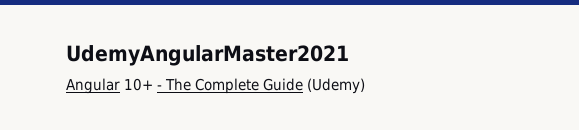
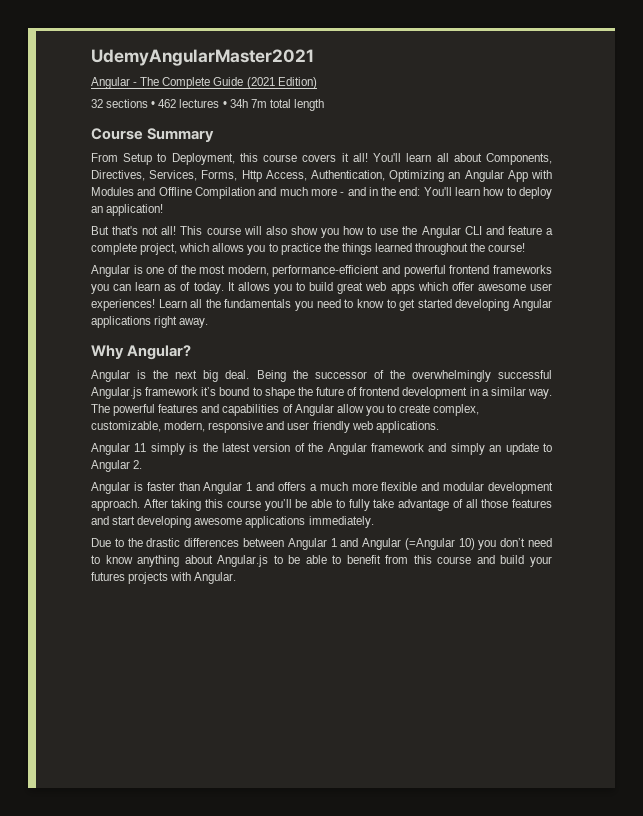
[124,78,153,91] 10+ -> (130, 83) none
[307,78,365,94] (Udemy) -> [246,77,317,89] [91,99,324,111] [91,128,215,142] [91,153,552,165] [91,170,552,182] [91,187,552,199] [91,204,164,216] [91,226,553,238] [91,243,526,255] [91,265,552,277] [91,282,552,294] [91,299,553,311] [91,316,209,328] [91,345,192,360] [91,370,552,382] [91,387,553,399] [91,404,480,416] [91,421,439,433] [91,443,552,455] [91,460,143,472] [91,482,553,494] [91,499,552,511] [91,516,374,528] [91,538,552,550] [91,555,552,567] [91,572,237,584] (2021 Edition) // 32 sections • 462 lectures • 34h 7m total length // Course Summary // From Setup to Deployment, this course covers it all! You'll learn all about Components, Directives, Services, Forms, Http Access, Authentication, Optimizing an Angular App with Modules and Offline Compilation and much more - and in the end: You'll learn how to deploy an application! // But that's not all! This course will also show you how to use the Angular CLI and feature a complete project, which allows you to practice the things learned throughout the course! // Angular is one of the most modern, performance-efficient and powerful frontend frameworks you can learn as of today. It allows you to build great web apps which offer awesome user experiences! Learn all the fundamentals you need to know to get started developing Angular applications right away. // Why Angular? // Angular is the next big deal. Being the successor of the overwhelmingly successful Angular.js framework it’s bound to shape the future of frontend development in a similar way. The powerful features and capabilities of Angular allow you to create complex, customizable, modern, responsive and user friendly web applications. // Angular 11 simply is the latest version of the Angular framework and simply an update to Angular 2. // Angular is faster than Angular 1 and offers a much more flexible and modular development approach. After taking this course you’ll be able to fully take advantage of all those features and start developing awesome applications immediately. // Due to the drastic differences between Angular 1 and Angular (=Angular 10) you don’t need to know anything about Angular.js to be able to benefit from this course and build your futures projects with Angular.

